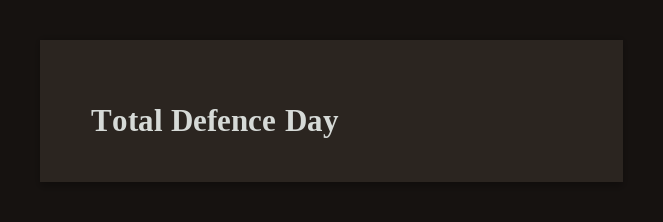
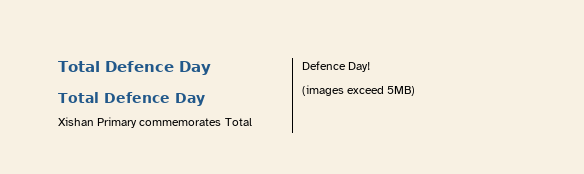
[91,109,339,138] Total Defence Day -> [58,61,211,75] [58,92,205,106] [58,117,252,128] [302,61,371,72] [302,85,416,96] Total Defence Day // Total Defence Day // Xishan Primary commemorates Total Defence Day! // (images exceed 5MB)

